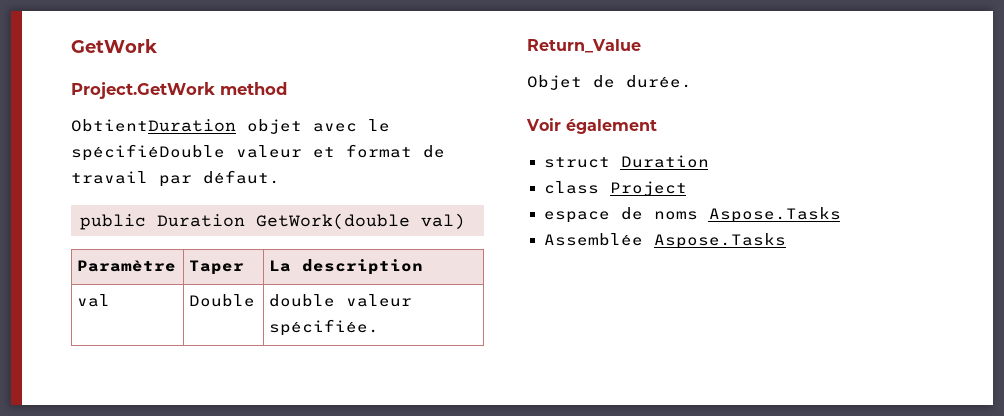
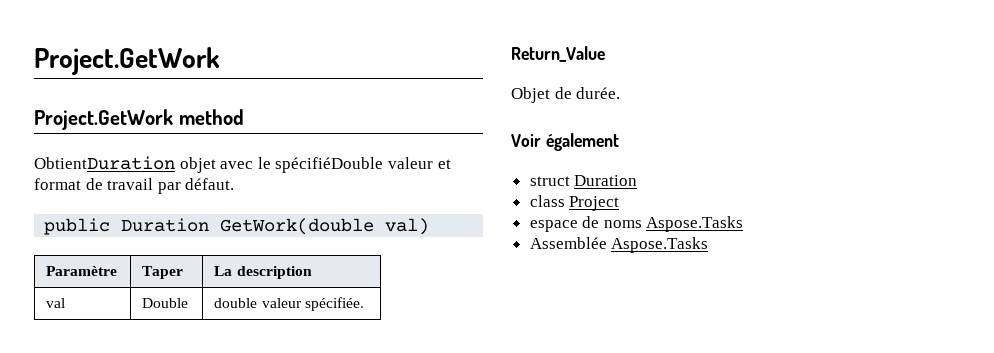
[71,39,157,53] GetWork -> [34,47,220,75] Project.GetWork

